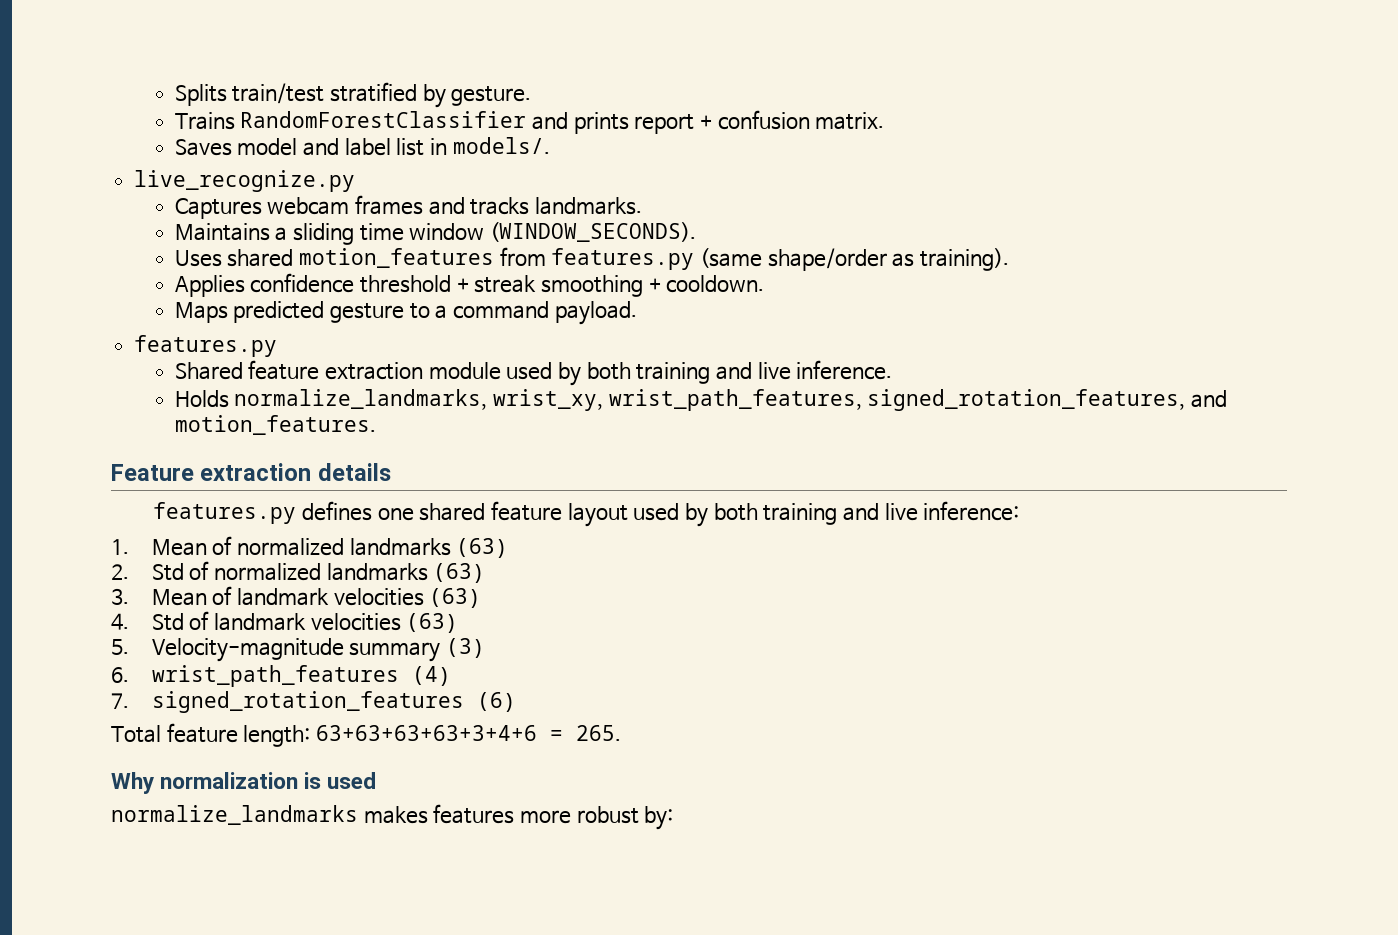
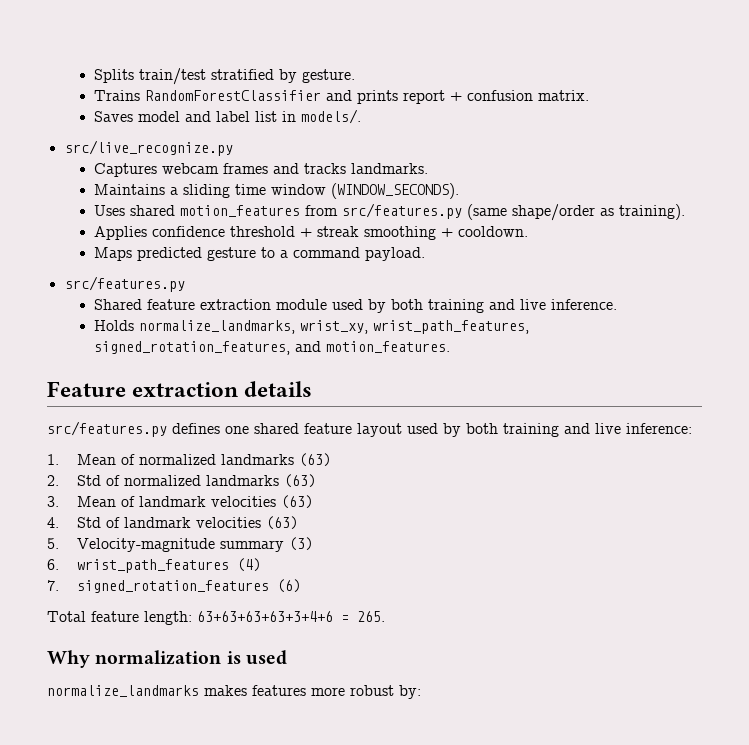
[134,170,356,192] live_recognize.py -> [64,140,233,156] src/live_recognize.py
[551,248,695,270] features.py -> [342,203,463,219] src/features.py
[134,335,278,357] features.py -> [64,276,185,292] src/features.py
[153,502,297,524] features.py -> [47,421,167,437] src/features.py

